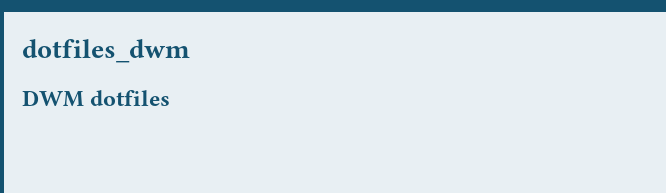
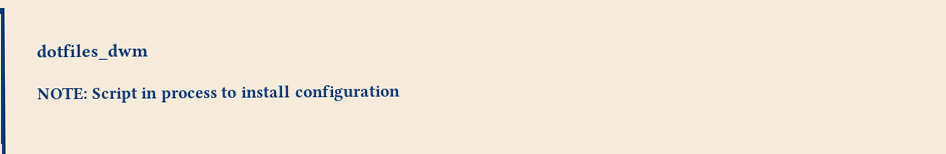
[22,90,171,107] DWM dotfiles -> [37,84,401,103] NOTE: Script in process to install configuration

